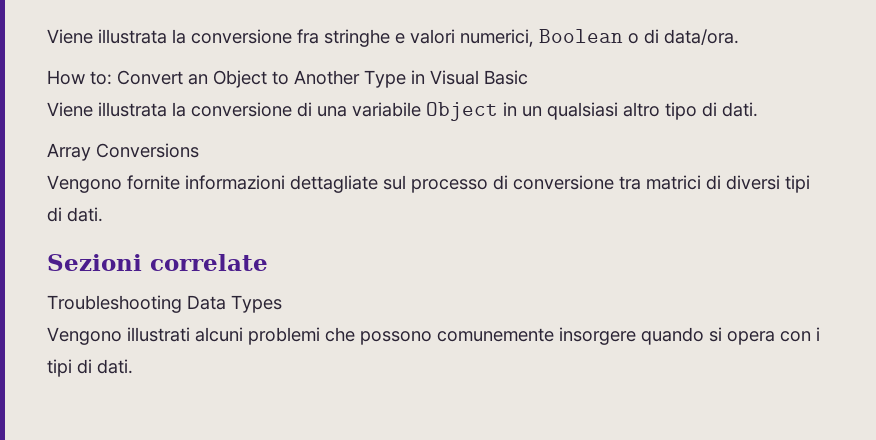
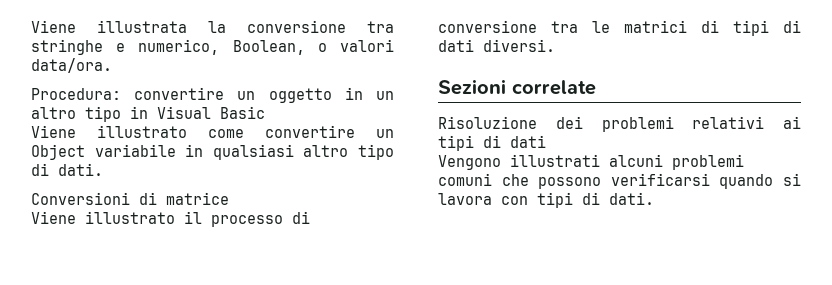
[47,29,319,44] Viene illustrata la conversione fra -> [31,20,394,33] Viene illustrata la conversione tra
[410,29,739,47] [47,70,528,88] [47,102,542,121] valori numerici, Boolean o di data/ora. // How to: Convert an Object to Another Type in Visual Basic // Viene illustrata la conversione di una variabile Object in un -> [138,39,394,55] [31,58,112,73] [31,87,394,103] [31,106,265,122] [31,125,394,138] [31,144,204,160] numerico, Boolean, o valori data/ora. // Procedura: convertire un oggetto in un altro tipo in Visual Basic // Viene illustrato come convertire un Object variabile in
[47,143,199,161] [47,175,406,193] Array Conversions // Vengono fornite informazioni dettagliate sul -> [31,192,229,205] [31,211,202,224] Conversioni di matrice // Viene illustrato il
(641, 183) none -> [592,21,610,33] le
[726,175,810,193] [47,207,103,222] diversi tipi di dati. -> [733,20,801,36] [438,39,555,52] tipi di dati diversi.
[47,295,282,313] Troubleshooting Data Types -> [438,116,801,132] [438,135,546,151] Risoluzione dei problemi relativi ai tipi di dati
(320, 336) none -> [438,173,492,186] comuni
[437,327,820,345] comunemente insorgere quando si opera con i -> [610,173,801,189] [438,193,528,205] verificarsi quando si lavora con

